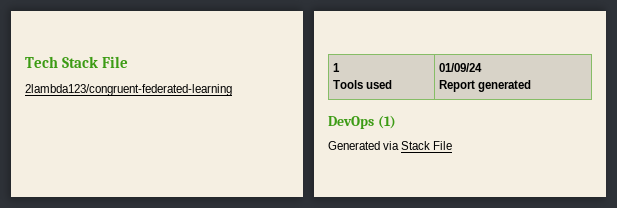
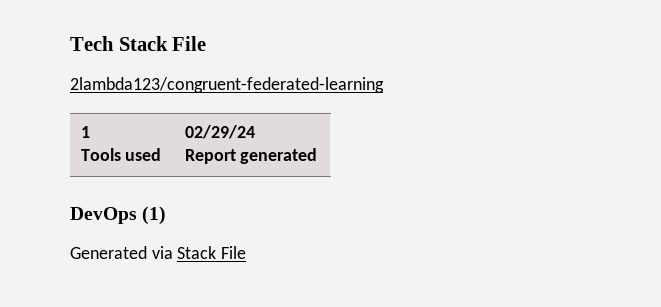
[439,63,483,72] 01/09/24 -> [184,125,255,139] 02/29/24

